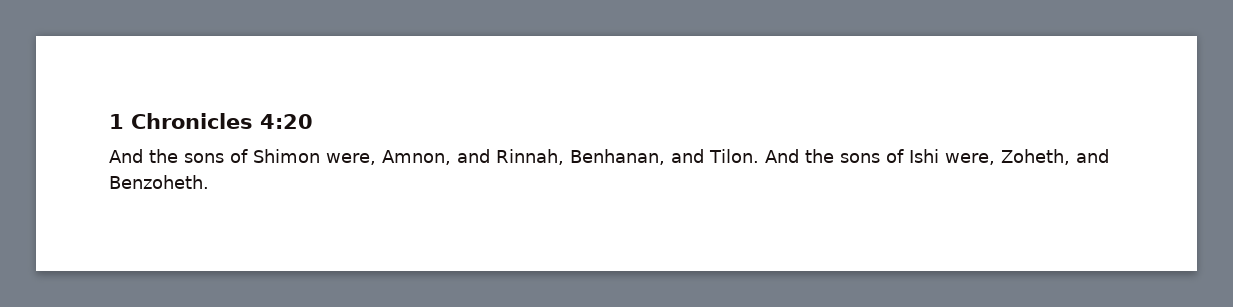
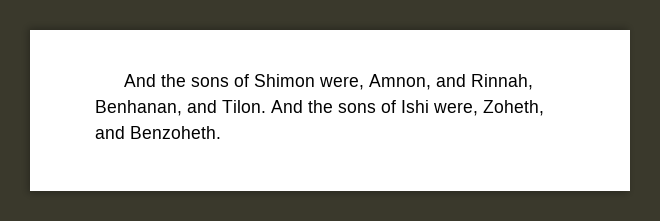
[109,113,313,129] 1 Chronicles 4:20 // -> (123, 80) none

